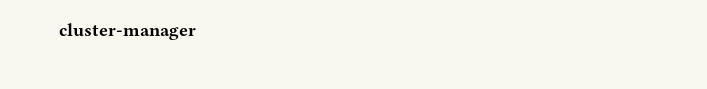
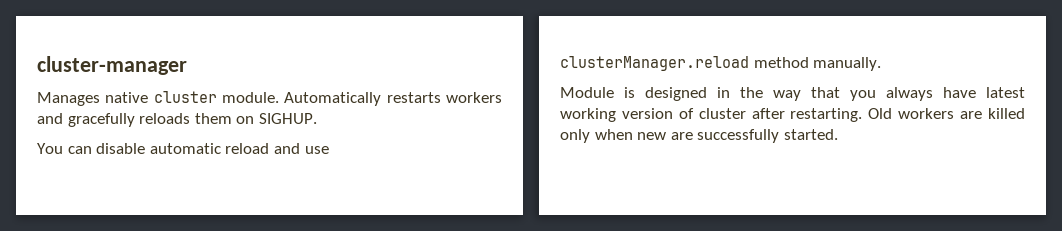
(196, 31) none -> [37,91,502,106] [37,113,317,127] [37,143,329,154] [560,56,882,71] [560,87,1025,101] [560,108,1025,122] [560,129,838,143] // Manages native cluster module. Automatically restarts workers and gracefully reloads them on SIGHUP. // You can disable automatic reload and use clusterManager.reload method manually. // Module is designed in the way that you always have latest working version of cluster after restarting. Old workers are killed only when new are successfully started.

